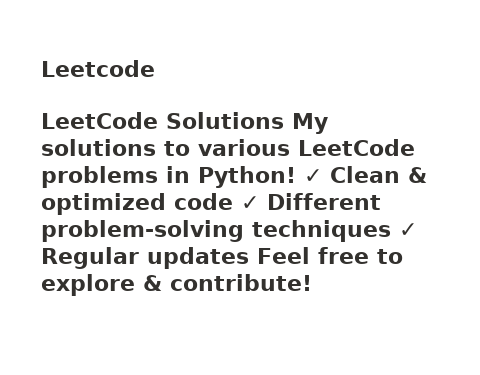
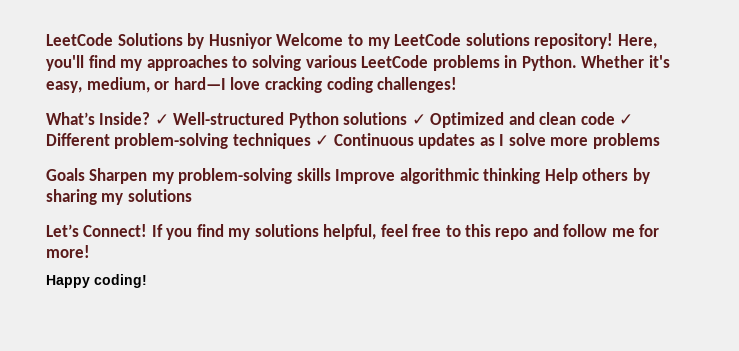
[41,60,155,77] Leetcode // -> (46, 39) none
[292,113,328,134] [41,139,415,156] [41,166,427,188] [41,193,166,215] My solutions to various LeetCode problems in Python! ✓ Clean & optimized -> [187,33,657,49] [46,55,671,71] [46,77,458,93] [46,112,577,128] by Husniyor Welcome to my LeetCode solutions repository! Here, you'll find my approaches to solving various LeetCode problems in Python. Whether it's easy, medium, or hard—I love cracking coding challenges! // What’s Inside? ✓ Well-structured Python solutions ✓ Optimized and clean
[41,247,403,269] [41,274,312,296] Regular updates Feel free to explore & contribute! -> [333,133,660,149] [46,168,650,184] [46,189,192,205] [46,224,660,240] [46,245,90,258] [46,274,147,288] Continuous updates as I solve more problems // Goals Sharpen my problem-solving skills Improve algorithmic thinking Help others by sharing my solutions // Let’s Connect! If you find my solutions helpful, feel free to this repo and follow me for more! // Happy coding!

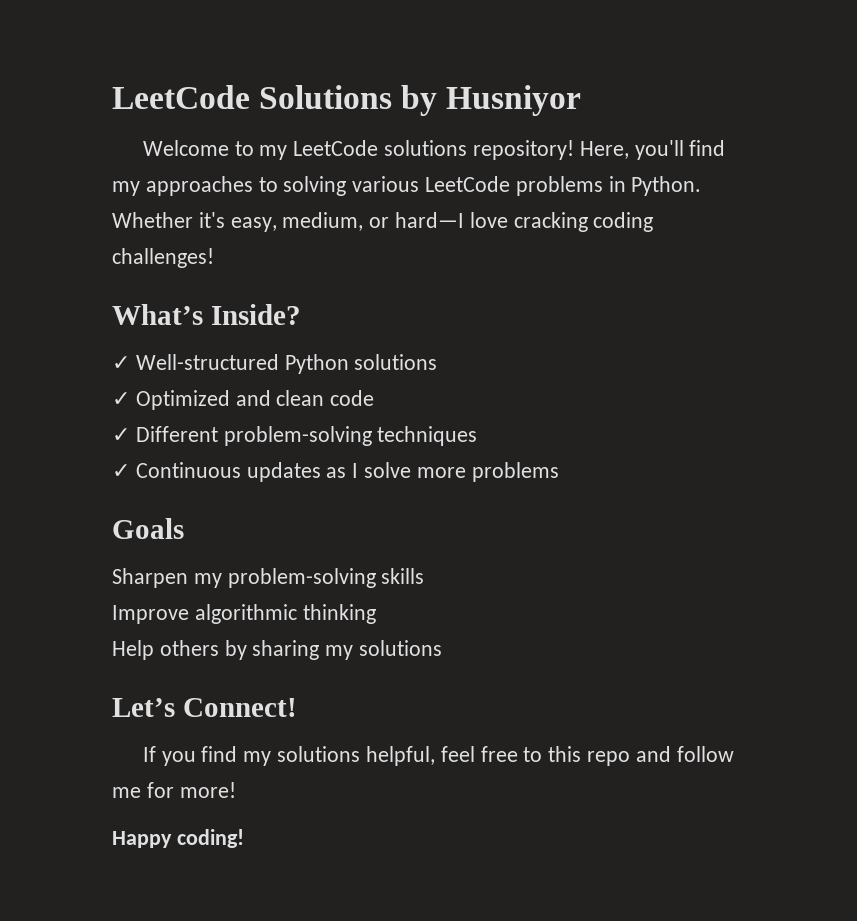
(272, 41) none -> (582, 100) //
(151, 118) none -> (301, 314) //
(408, 118) none -> (438, 362) //
(615, 118) none -> (375, 398) //
(311, 141) none -> (478, 436) //
(85, 174) none -> (184, 528) //
(331, 174) none -> (425, 576) //
(541, 176) none -> (376, 614) //
(148, 230) none -> (297, 707) //

